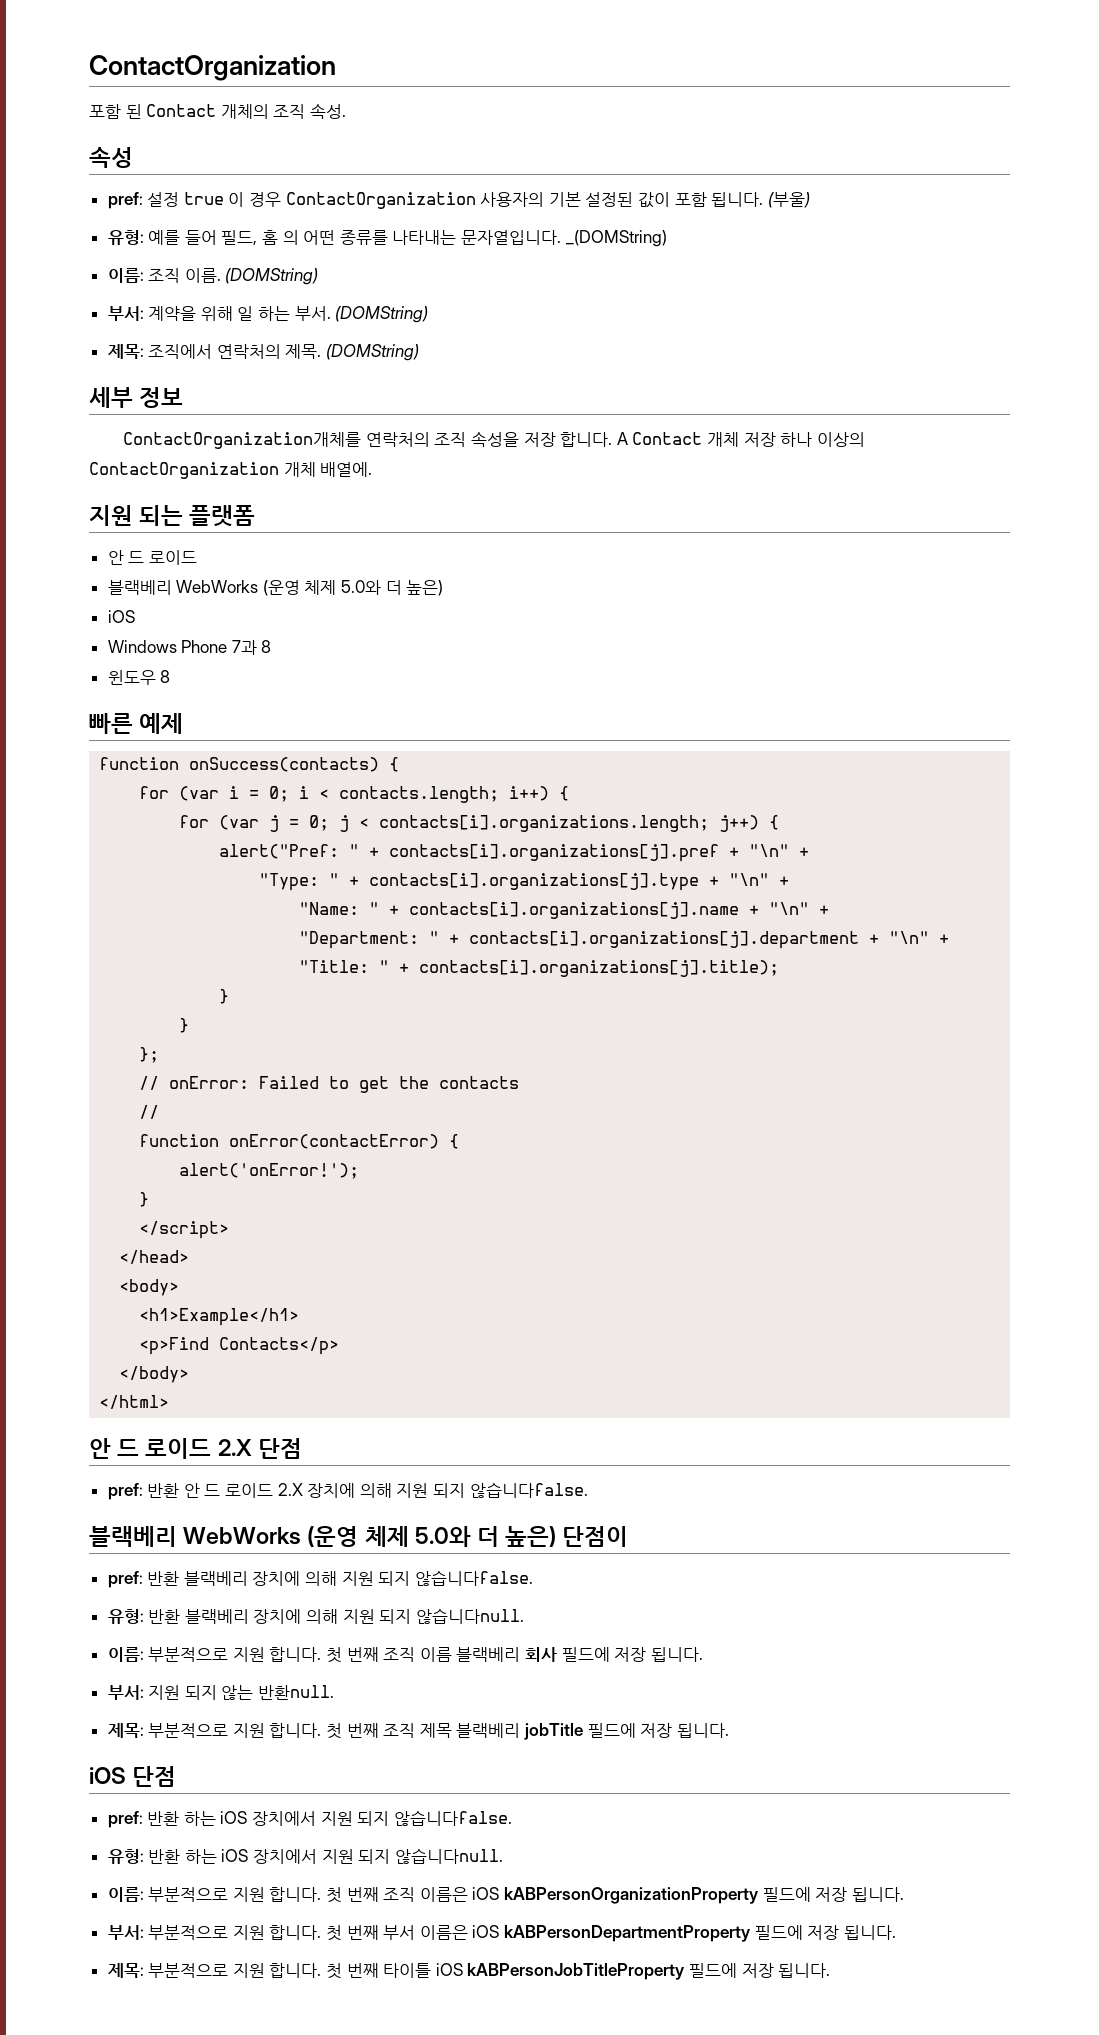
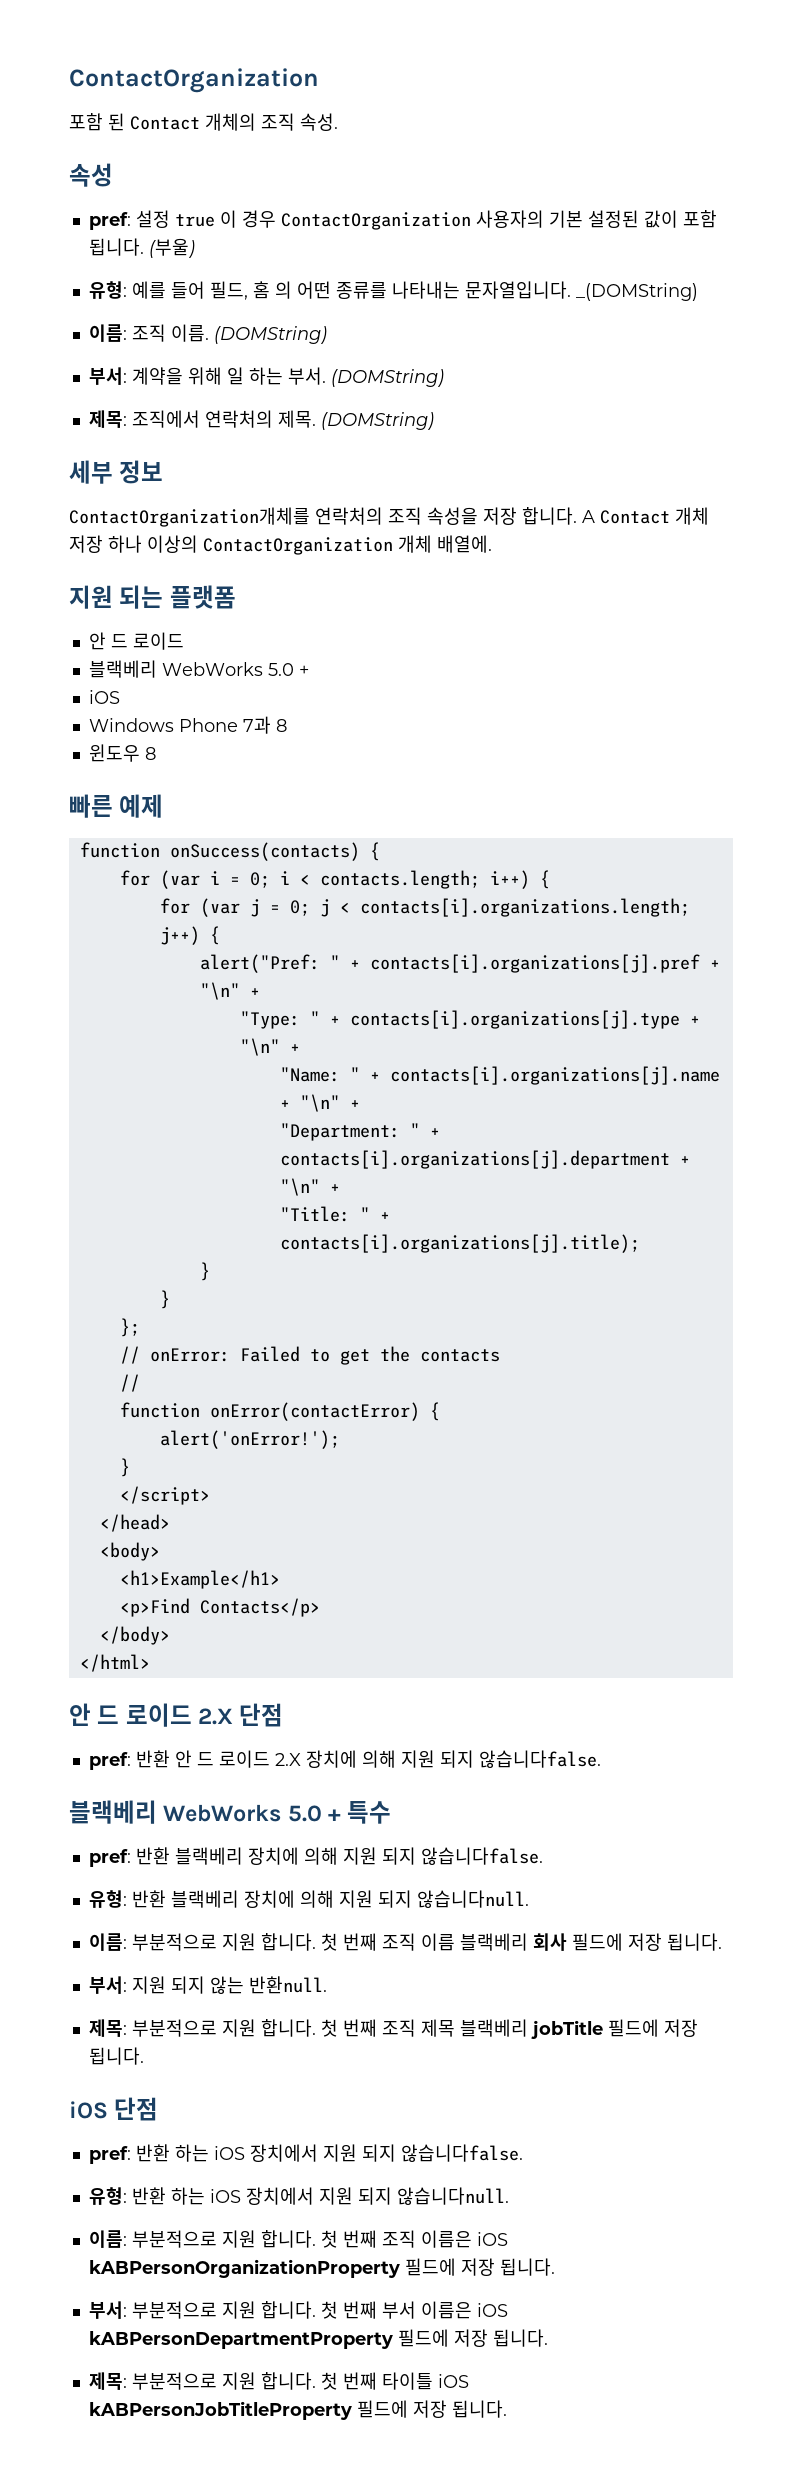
[262,580,444,596] (운영 체제 5.0와 더 높은) -> [267,663,309,676] 5.0 +
[307,1526,629,1547] (운영 체제 5.0와 더 높은) 단점이 -> [287,1801,392,1824] 5.0 + 특수

